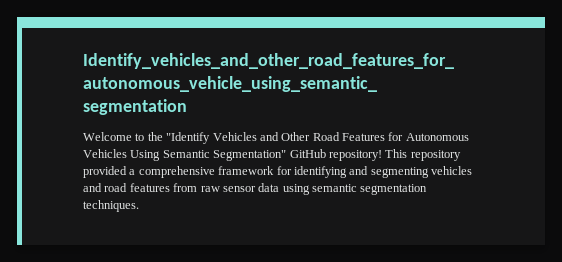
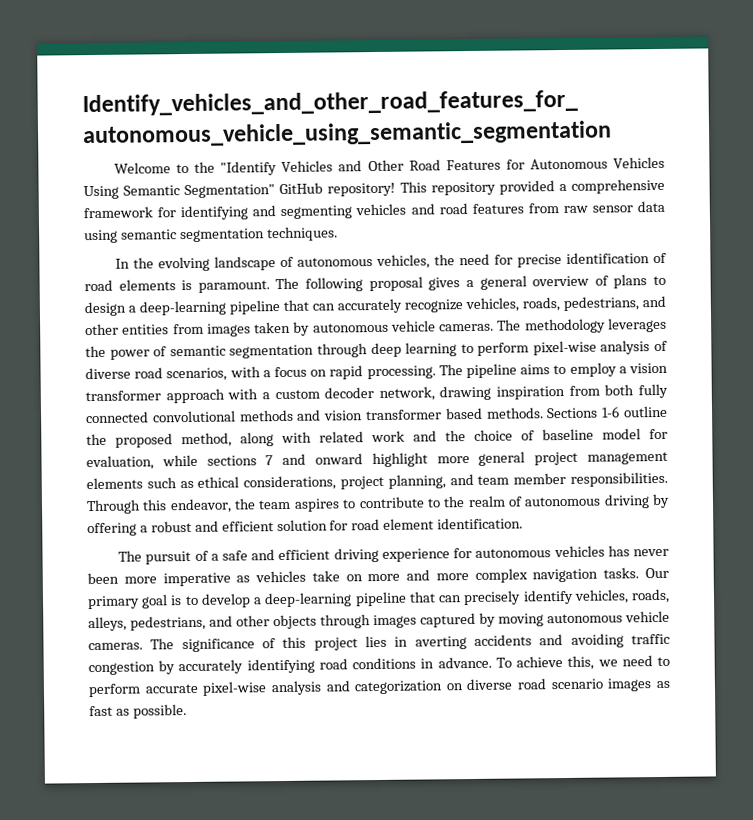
(139, 206) none -> [115,252,667,272] [84,274,667,293] [84,295,666,317] [85,317,667,337] [85,340,668,360] [85,362,668,382] [85,383,668,404] [86,405,668,424] [86,428,668,448] [86,451,668,471] [86,471,668,491] [86,493,671,515] [87,517,524,537] [118,545,670,565] [87,567,669,587] [87,588,670,610] [88,610,670,632] [88,633,670,653] [88,655,670,676] [88,678,670,698] [89,704,187,719] // In the evolving landscape of autonomous vehicles, the need for precise identification of road elements is paramount. The following proposal gives a general overview of plans to design a deep-learning pipeline that can accurately recognize vehicles, roads, pedestrians, and other entities from images taken by autonomous vehicle cameras. The methodology leverages the power of semantic segmentation through deep learning to perform pixel-wise analysis of diverse road scenarios, with a focus on rapid processing. The pipeline aims to employ a vision transformer approach with a custom decoder network, drawing inspiration from both fully connected convolutional methods and vision transformer based methods. Sections 1-6 outline the proposed method, along with related work and the choice of baseline model for evaluation, while sections 7 and onward highlight more general project management elements such as ethical considerations, project planning, and team member responsibilities. Through this endeavor, the team aspires to contribute to the realm of autonomous driving by offering a robust and efficient solution for road element identification. // The pursuit of a safe and efficient driving experience for autonomous vehicles has never been more imperative as vehicles take on more and more complex navigation tasks. Our primary goal is to develop a deep-learning pipeline that can precisely identify vehicles, roads, alleys, pedestrians, and other objects through images captured by moving autonomous vehicle cameras. The significance of this project lies in averting accidents and avoiding traffic congestion by accurately identifying road conditions in advance. To achieve this, we need to perform accurate pixel-wise analysis and categorization on diverse road scenario images as fast as possible.

